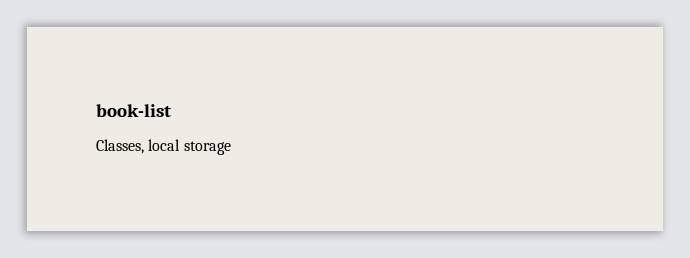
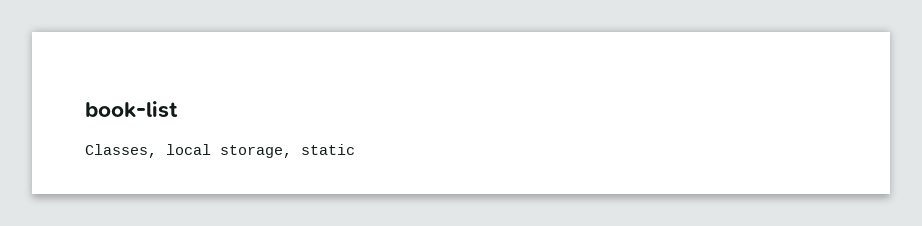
[183,141,231,155] storage -> [220,144,355,158] storage, static

